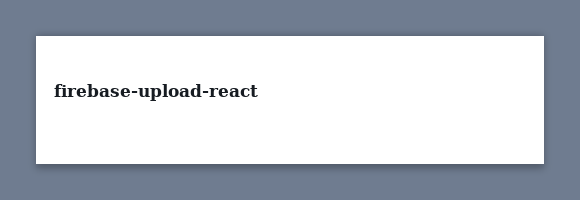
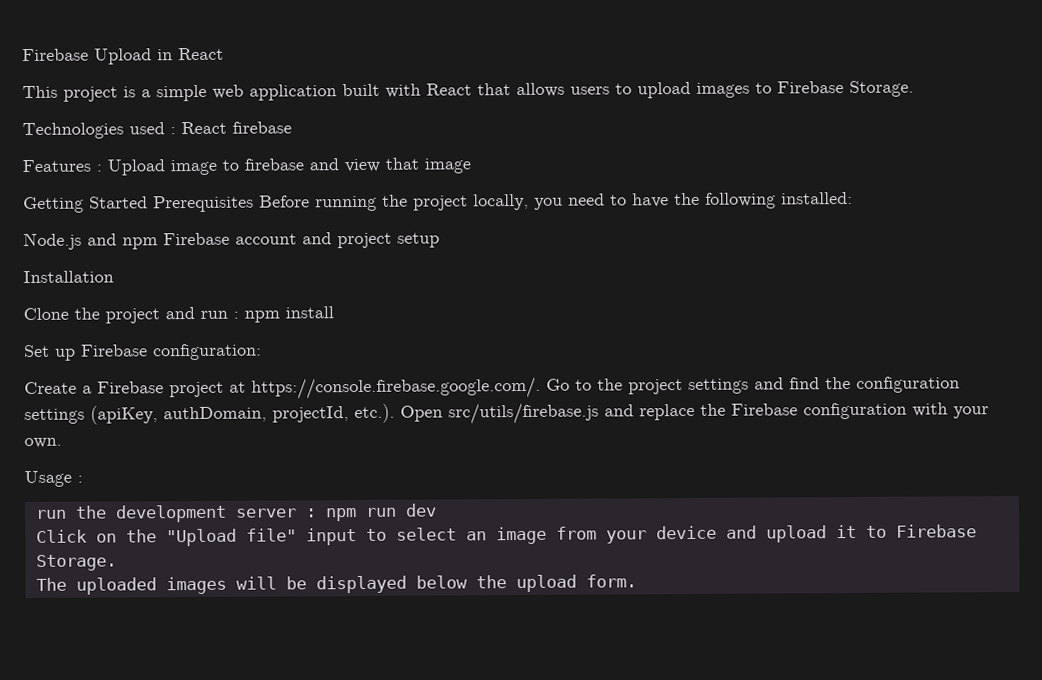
[54,84,258,101] firebase-upload-react -> [22,47,224,65] [22,80,914,102] [22,121,292,140] [22,157,471,176] [23,191,853,214] [23,232,440,251] [23,270,114,284] [23,306,334,324] [24,343,262,361] [24,376,960,400] [24,402,989,425] [24,437,62,449] [24,470,83,488] [35,503,437,523] [35,524,977,547] [35,554,117,571] [35,574,637,595] Firebase Upload in React // This project is a simple web application built with React that allows users to upload images to Firebase Storage. // Technologies used : React firebase // Features : Upload image to firebase and view that image // Getting Started Prerequisites Before running the project locally, you need to have the following installed: // Node.js and npm Firebase account and project setup // Installation // Clone the project and run : npm install // Set up Firebase configuration: // Create a Firebase project at https://console.firebase.google.com/. Go to the project settings and find the configuration settings (apiKey, authDomain, projectId, etc.). Open src/utils/firebase.js and replace the Firebase configuration with your own. // Usage : // run the development server : npm run dev // Click on the "Upload file" input to select an image from your device and upload it to Firebase Storage. // The uploaded images will be displayed below the upload form.

